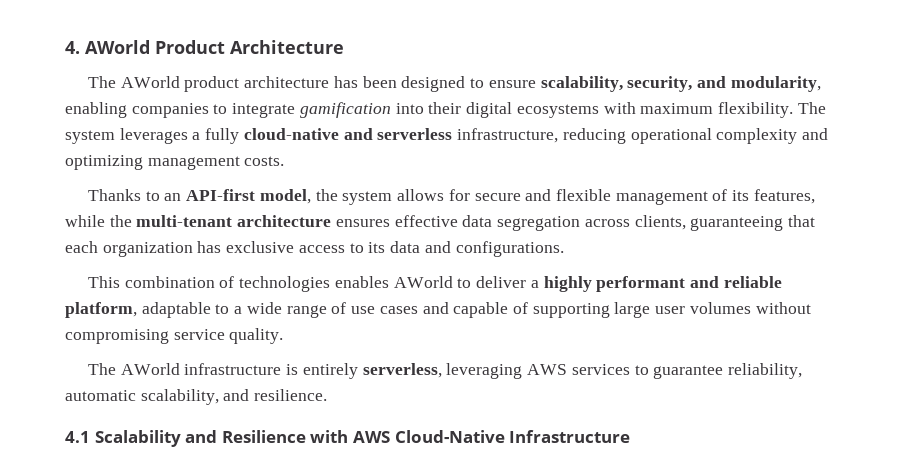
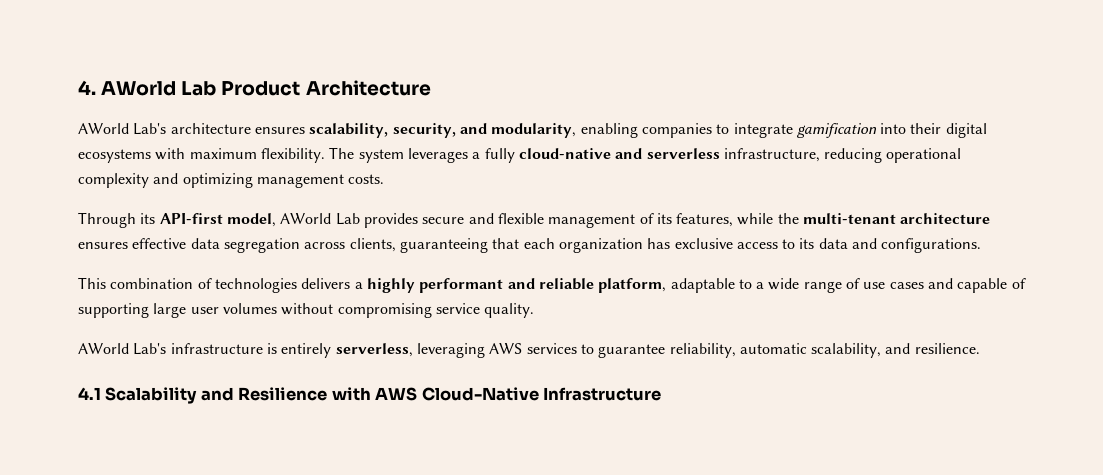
(150, 47) none -> [181,81,217,96] Lab
[88,76,536,92] The AWorld product architecture has been designed to ensure -> [78,123,305,135] AWorld Lab's architecture ensures
[88,189,470,205] Thanks to an API-first model, the system allows for -> [78,212,418,228] Through its API-first model, AWorld Lab provides
[334,276,527,288] enables AWorld to deliver -> [301,278,351,289] delivers
[88,363,180,375] The AWorld -> [78,343,167,355] AWorld Lab's

